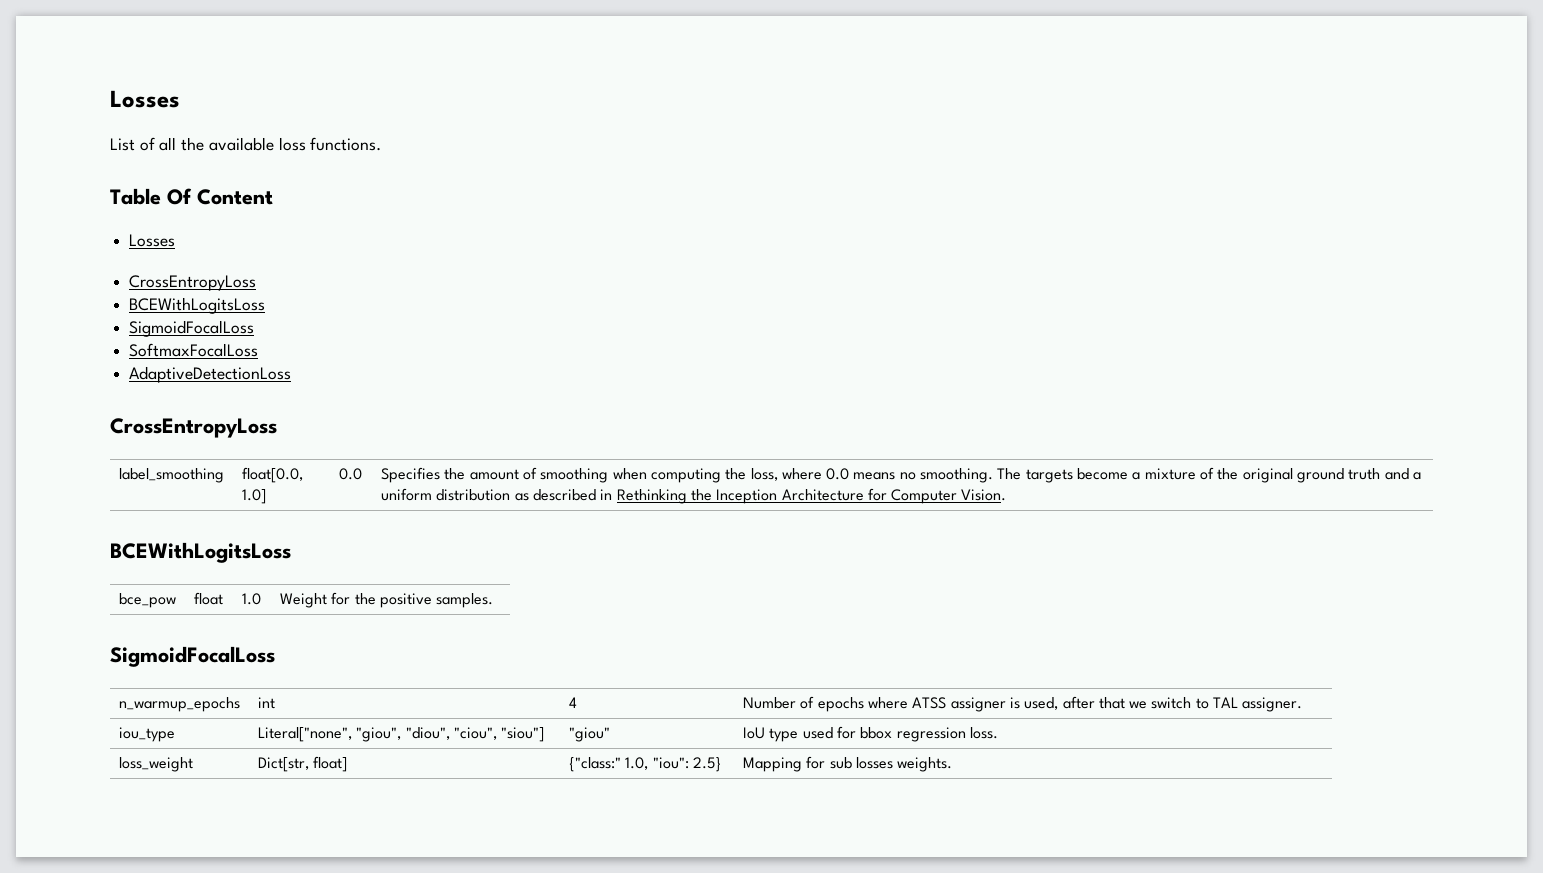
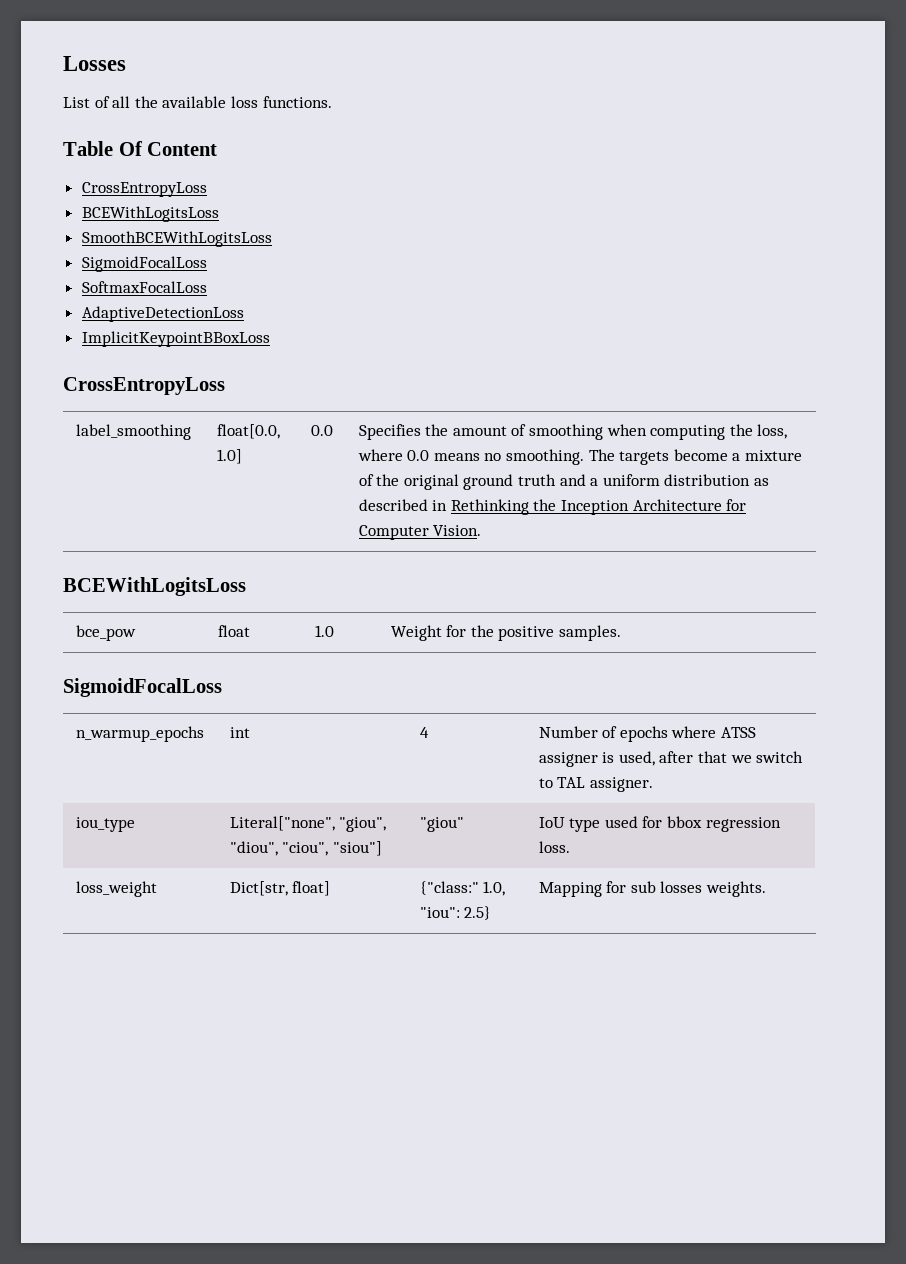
[129,234,176,247] // Losses -> (218, 149) none
(266, 305) none -> [81,231,272,247] // SmoothBCEWithLogitsLoss
(292, 374) none -> [81,331,270,347] // ImplicitKeypointBBoxLoss

